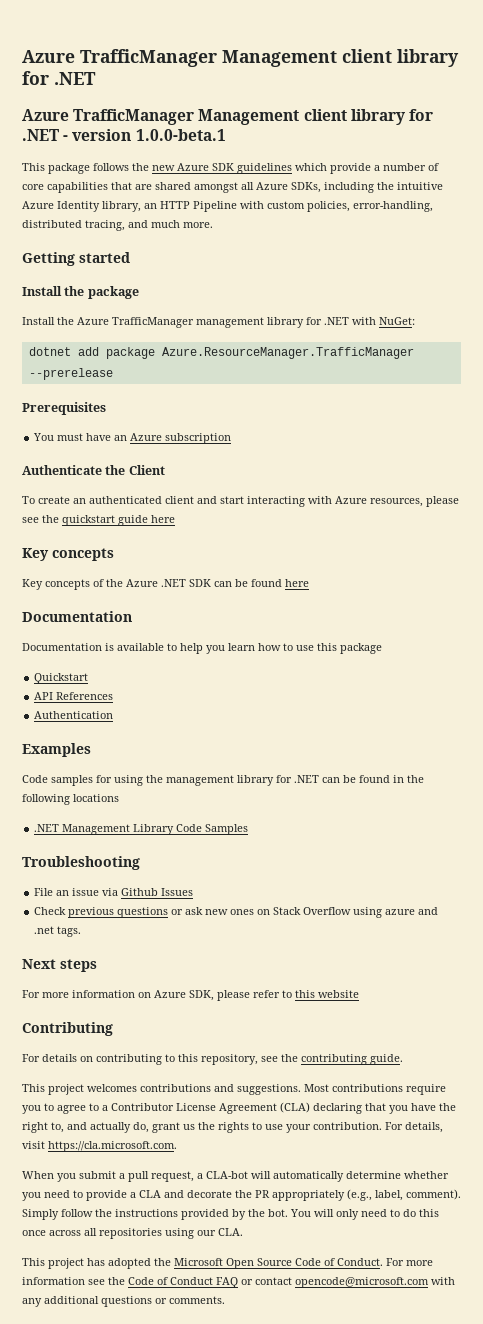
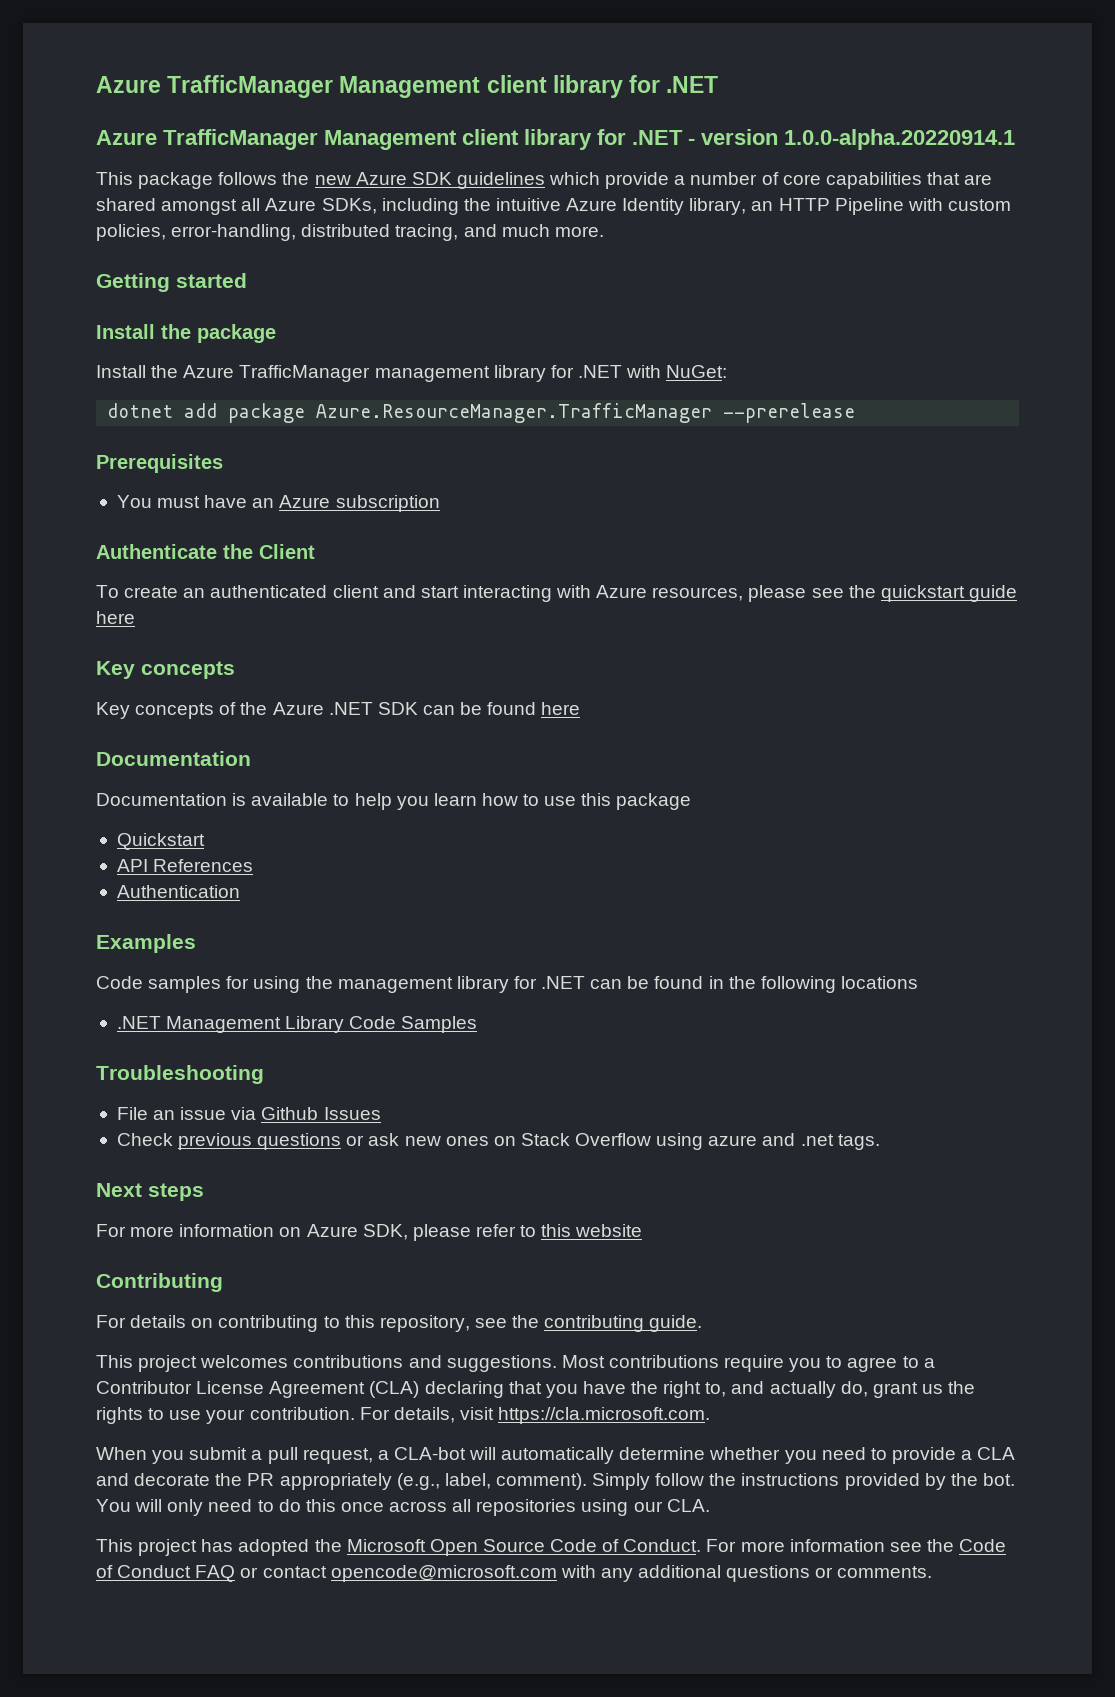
[135,129,226,141] 1.0.0-beta.1 -> [784,129,1015,150] 1.0.0-alpha.20220914.1

